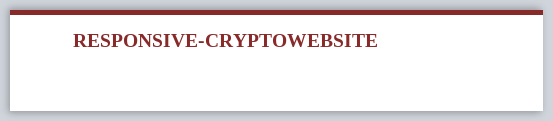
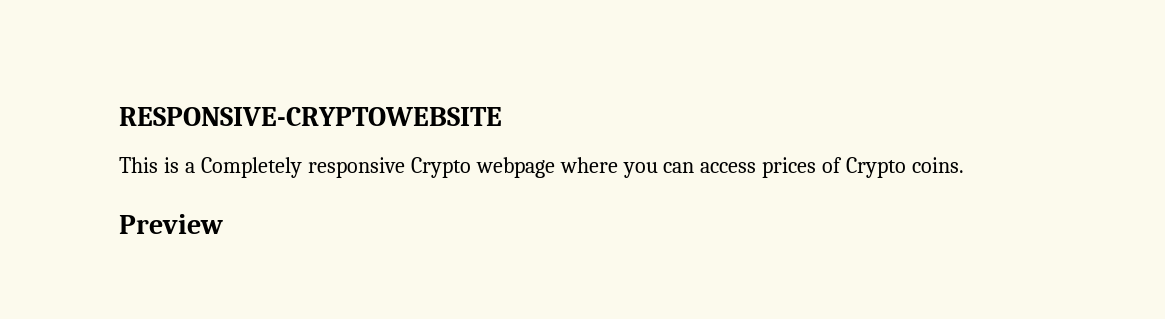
(378, 40) none -> [119,157,965,178] [119,214,223,234] // This is a Completely responsive Crypto webpage where you can access prices of Crypto coins. // Preview

